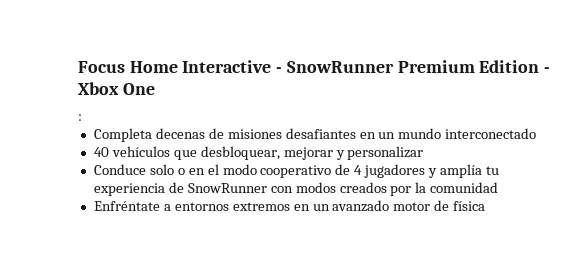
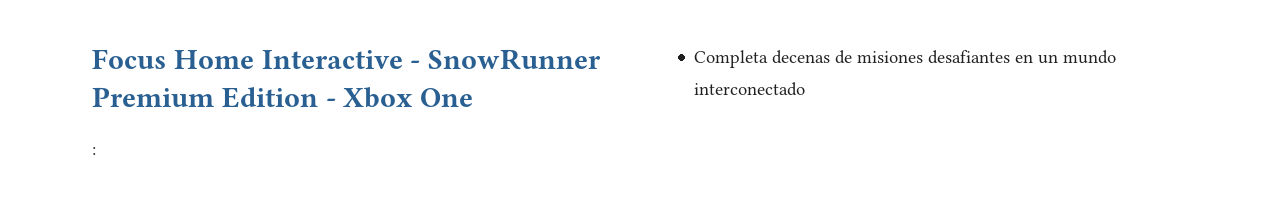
[93,146,424,160] [93,164,499,178] [93,182,499,196] [93,200,486,212] // 40 vehículos que desbloquear, mejorar y personalizar // Conduce solo o en el modo cooperativo de 4 jugadores y amplía tu experiencia de SnowRunner con modos creados por la comunidad // Enfréntate a entornos extremos en un avanzado motor de física -> (806, 89) none

